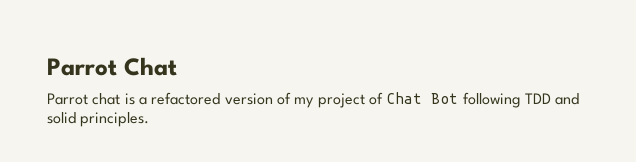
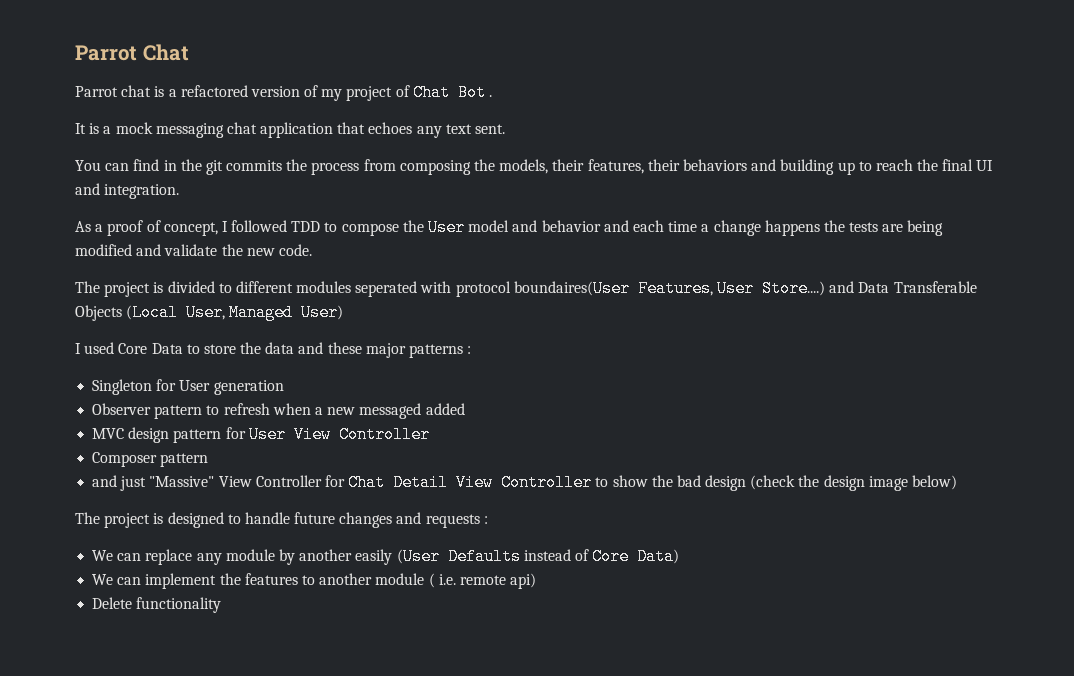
[462,92,580,108] [47,112,150,127] following TDD and solid principles. -> [489,95,493,97] [75,122,506,138] [75,159,994,175] [75,183,180,199] [75,219,944,236] [75,244,312,256] [75,280,977,297] [75,304,344,321] [75,342,472,358] [92,379,284,395] [92,403,465,419] [92,426,430,443] [92,452,209,467] [92,474,958,491] [75,512,488,528] [92,548,680,565] [92,573,537,589] [92,597,222,613] . // It is a mock messaging chat application that echoes any text sent. // You can find in the git commits the process from composing the models, their features, their behaviors and building up to reach the final UI and integration. // As a proof of concept, I followed TDD to compose the User model and behavior and each time a change happens the tests are being modified and validate the new code. // The project is divided to different modules seperated with protocol boundaires(User Features, User Store....) and Data Transferable Objects (Local User, Managed User) // I used Core Data to store the data and these major patterns : // Singleton for User generation // Observer pattern to refresh when a new messaged added // MVC design pattern for User View Controller // Composer pattern // and just "Massive" View Controller for Chat Detail View Controller to show the bad design (check the design image below) // The project is designed to handle future changes and requests : // We can replace any module by another easily (User Defaults instead of Core Data) // We can implement the features to another module ( i.e. remote api) // Delete functionality

